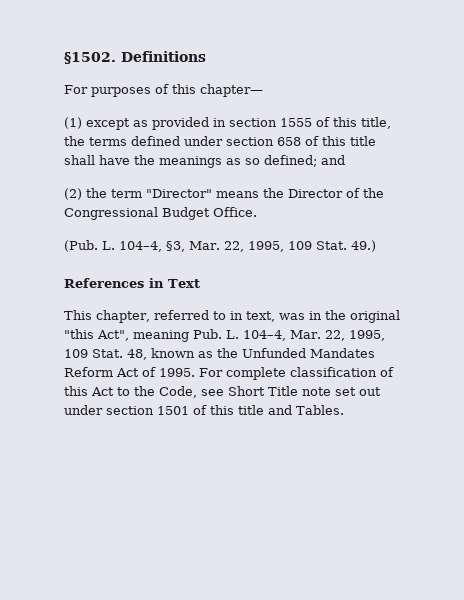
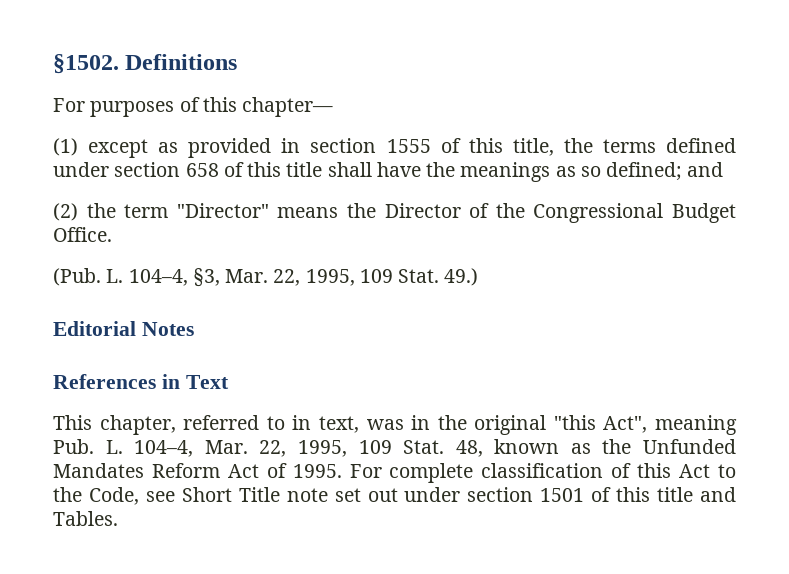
(376, 246) none -> [53,321,194,336] // Editorial Notes

